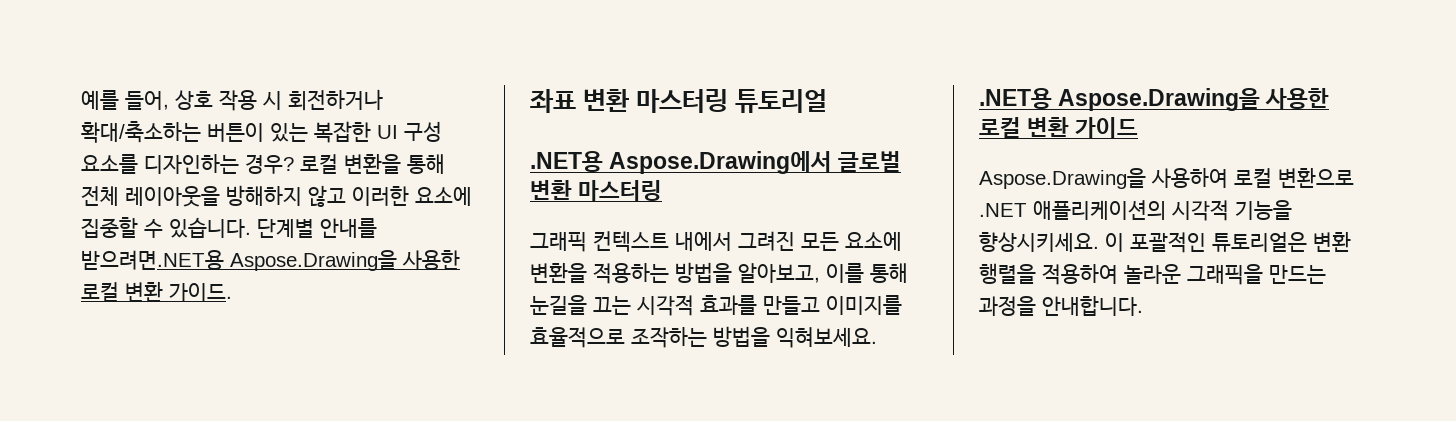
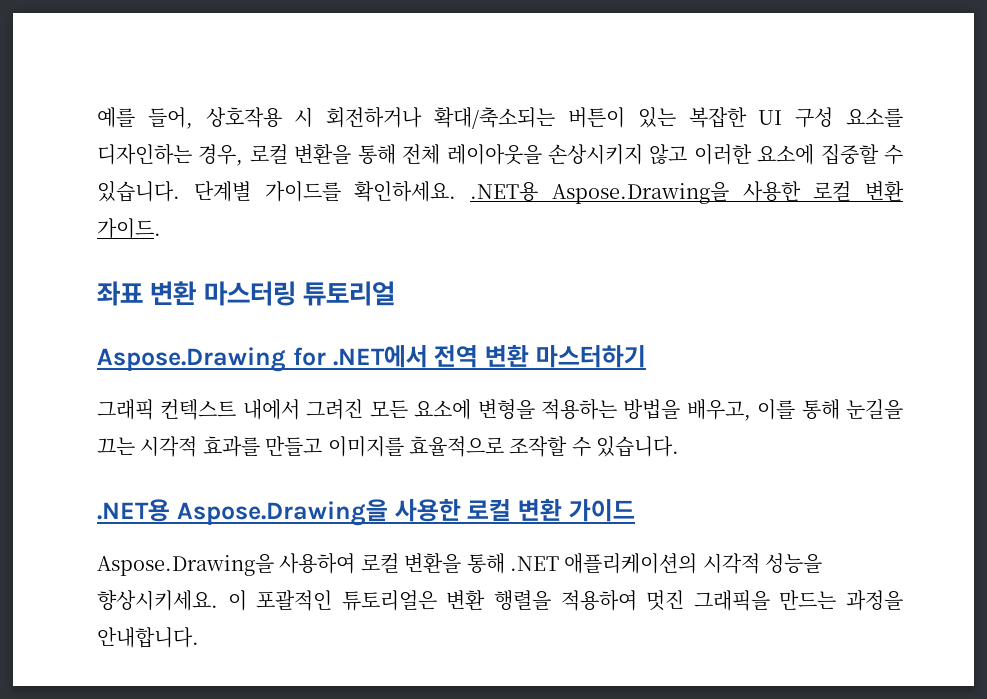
[175,90,257,111] 상호 작용 -> [205,107,282,128] 상호작용
[81,121,201,143] 확대/축소하는 -> [434,107,556,129] 확대/축소되는
[245,154,294,174] 경우? -> [198,144,244,166] 경우,
[226,185,302,206] 방해하지 -> [547,144,643,165] 손상시키지
[320,218,377,238] [81,250,224,270] 안내를 받으려면.NET용 -> [264,181,538,202] 가이드를 확인하세요. .NET용
[530,151,902,174] [530,180,663,201] .NET용 Aspose.Drawing에서 글로벌 변환 마스터링 -> [97,344,646,372] Aspose.Drawing for .NET에서 전역 변환 마스터하기
[530,262,587,283] 변환을 -> [477,399,535,420] 변형을
[738,263,820,283] 알아보고, -> [686,399,751,421] 배우고,
[631,326,877,348] 조작하는 방법을 익혀보세요. -> [509,436,680,457] 조작할 수 있습니다.
[1278,167,1354,188] 변환으로 -> [404,553,505,574] 변환을 통해
[1235,200,1292,220] 기능을 -> [765,553,823,574] 성능을
[1124,264,1181,284] 놀라운 -> [646,590,685,611] 멋진

